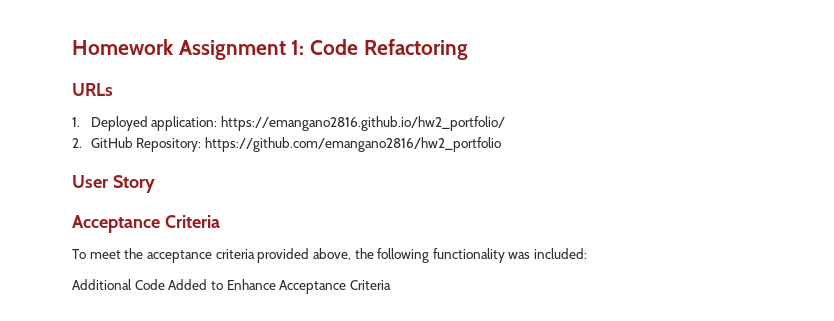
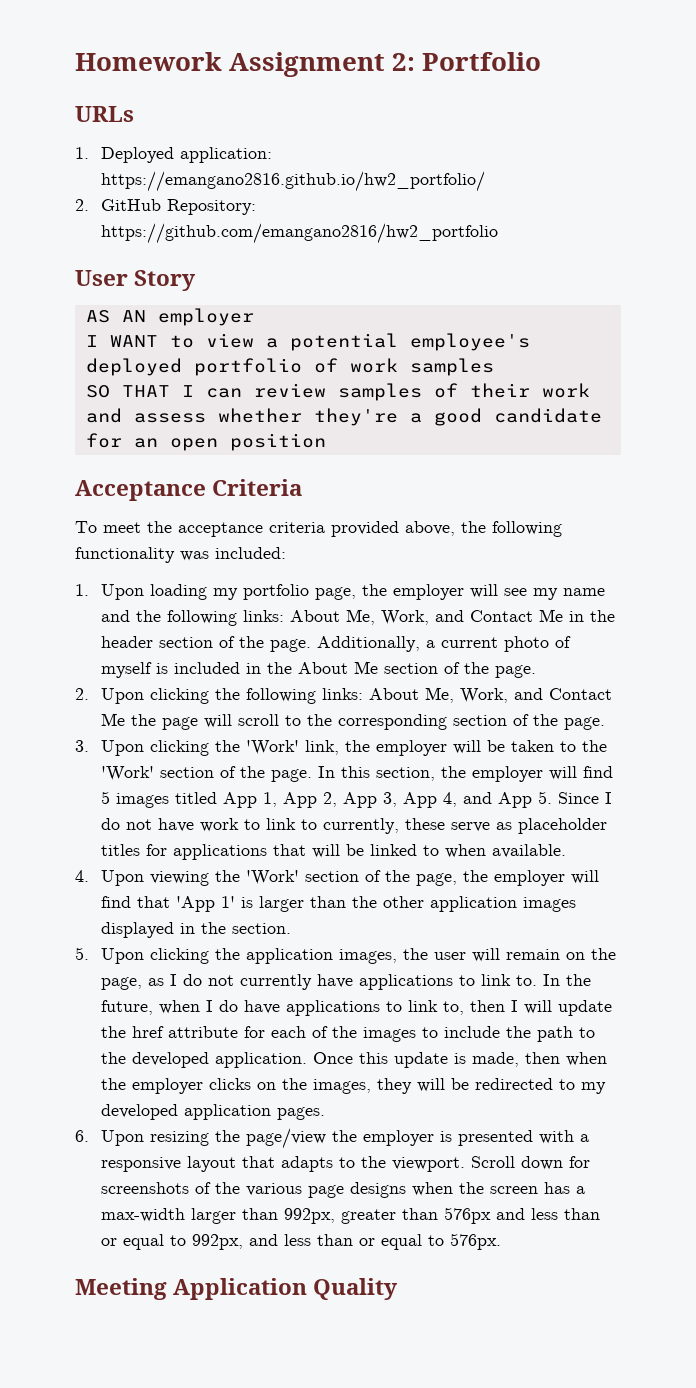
[291,39,468,60] 1: Code Refactoring -> [392,52,542,71] 2: Portfolio
(155, 184) none -> [85,308,254,326] [85,333,530,351] [85,358,494,376] [85,383,590,401] [85,408,602,426] [85,433,326,451] // AS AN employer // I WANT to view a potential employee's deployed portfolio of work samples // SO THAT I can review samples of their work and assess whether they're a good candidate for an open position
[72,279,391,294] Additional Code Added to Enhance Acceptance Criteria -> [75,584,605,600] [100,609,615,626] [100,636,571,652] [100,661,536,678] [75,687,612,704] [100,713,605,730] [75,740,607,756] [100,766,613,782] [100,791,612,808] [100,818,607,834] [100,844,566,860] [75,870,599,886] [100,896,576,912] [100,922,291,938] [75,947,616,964] [100,974,591,990] [100,1000,612,1016] [100,1026,595,1042] [100,1052,607,1068] [100,1078,606,1094] [100,1104,325,1120] [75,1128,589,1149] [100,1156,590,1172] [100,1182,585,1198] [100,1207,600,1224] [100,1233,501,1250] [75,1278,399,1300] 1. Upon loading my portfolio page, the employer will see my name and the following links: About Me, Work, and Contact Me in the header section of the page. Additionally, a current photo of myself is included in the About Me section of the page. // 2. Upon clicking the following links: About Me, Work, and Contact Me the page will scroll to the corresponding section of the page. // 3. Upon clicking the 'Work' link, the employer will be taken to the 'Work' section of the page. In this section, the employer will find 5 images titled App 1, App 2, App 3, App 4, and App 5. Since I do not have work to link to currently, these serve as placeholder titles for applications that will be linked to when available. // 4. Upon viewing the 'Work' section of the page, the employer will find that 'App 1' is larger than the other application images displayed in the section. // 5. Upon clicking the application images, the user will remain on the page, as I do not currently have applications to link to. In the future, when I do have applications to link to, then I will update the href attribute for each of the images to include the path to the developed application. Once this update is made, then when the employer clicks on the images, they will be redirected to my developed application pages. // 6. Upon resizing the page/view the employer is presented with a responsive layout that adapts to the viewport. Scroll down for screenshots of the various page designs when the screen has a max-width larger than 992px, greater than 576px and less than or equal to 992px, and less than or equal to 576px. // Meeting Application Quality

